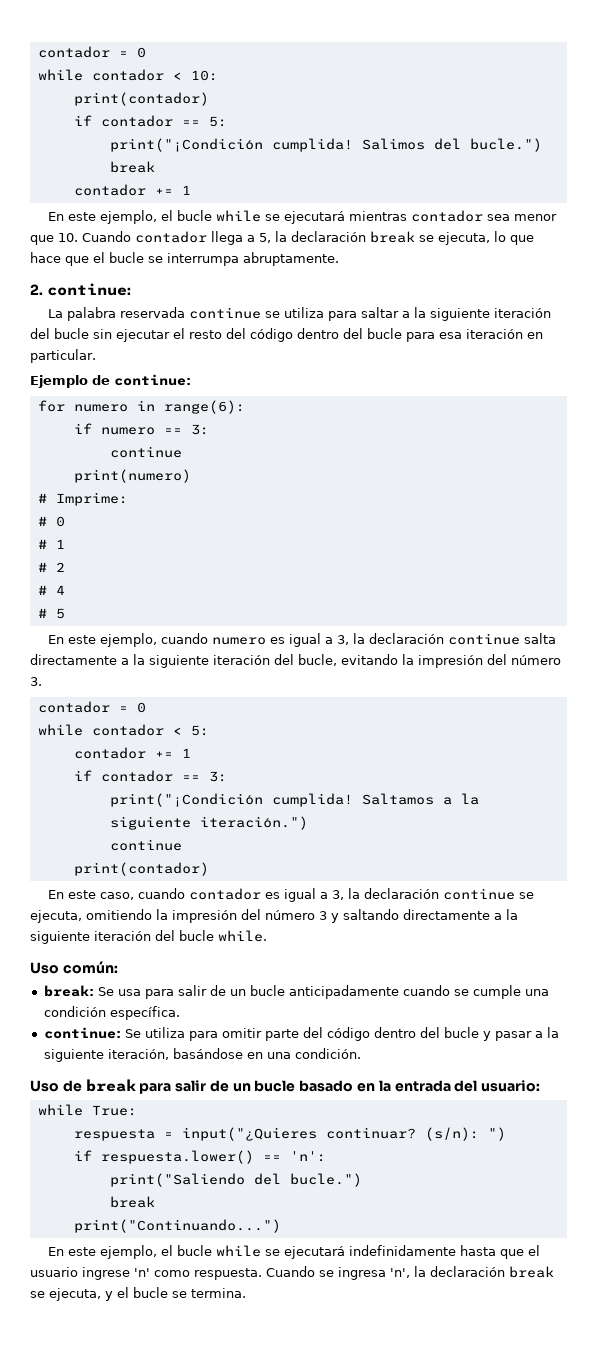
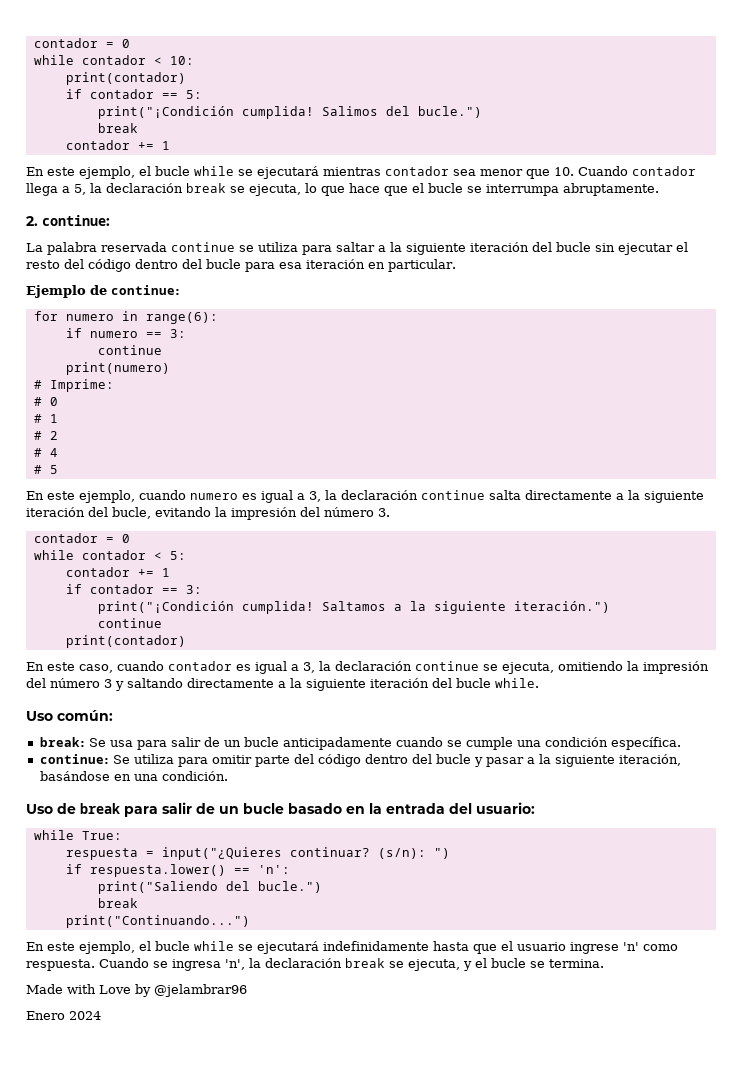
(246, 1293) none -> [26,984,247,997] [26,1011,101,1020] // Made with Love by @jelambrar96 // Enero 2024

